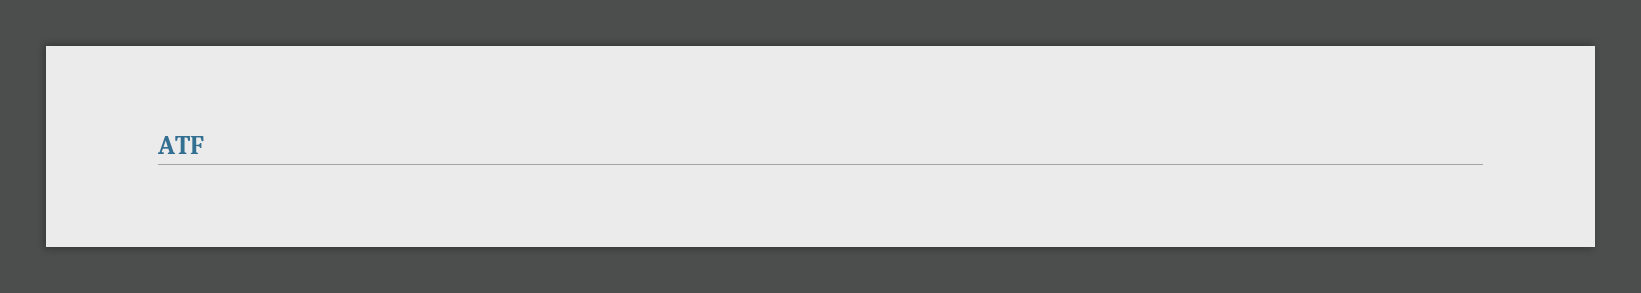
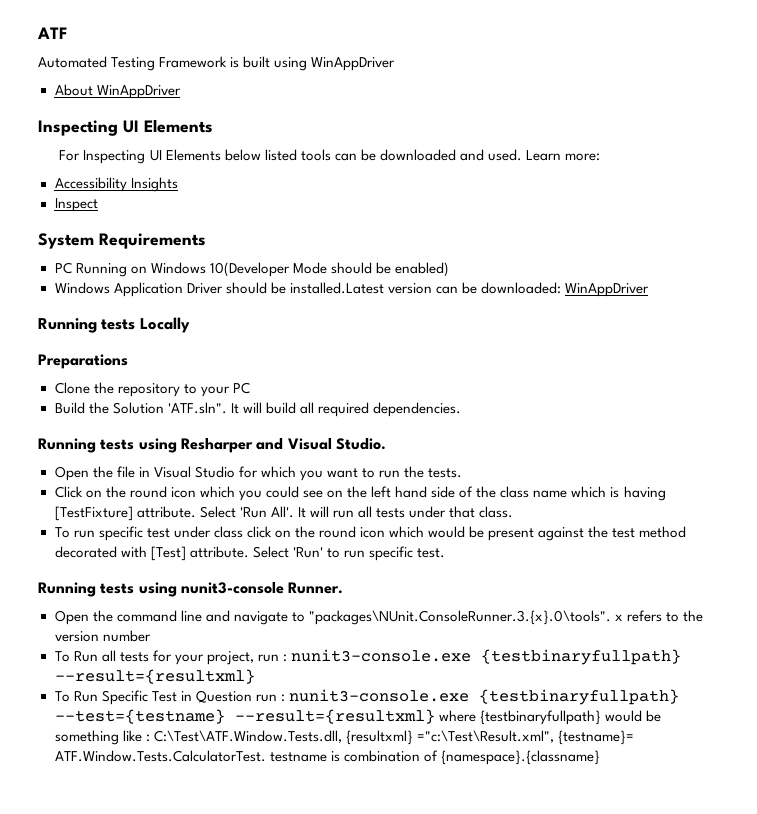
(204, 145) none -> [38,56,396,71] [54,84,181,99] [38,119,213,136] [59,149,601,164] [54,177,178,192] [54,198,98,212] [38,233,206,249] [54,262,449,277] [54,282,649,297] [38,317,190,333] [38,354,128,369] [54,382,250,397] [54,402,461,417] [38,438,386,453] [54,466,463,481] [54,486,666,501] [54,506,514,521] [54,526,687,541] [54,546,445,561] [38,582,344,597] [54,610,704,625] [54,630,151,642] [54,649,681,665] [54,669,255,684] [54,689,679,705] [54,709,661,725] [54,730,634,745] [54,750,600,765] // Automated Testing Framework is built using WinAppDriver // About WinAppDriver // Inspecting UI Elements // For Inspecting UI Elements below listed tools can be downloaded and used. Learn more: // Accessibility Insights // Inspect // System Requirements // PC Running on Windows 10(Developer Mode should be enabled) // Windows Application Driver should be installed.Latest version can be downloaded: WinAppDriver // Running tests Locally // Preparations // Clone the repository to your PC // Build the Solution 'ATF.sln". It will build all required dependencies. // Running tests using Resharper and Visual Studio. // Open the file in Visual Studio for which you want to run the tests. // Click on the round icon which you could see on the left hand side of the class name which is having [TestFixture] attribute. Select 'Run All'. It will run all tests under that class. // To run specific test under class click on the round icon which would be present against the test method decorated with [Test] attribute. Select 'Run' to run specific test. // Running tests using nunit3-console Runner. // Open the command line and navigate to "packages\NUnit.ConsoleRunner.3.{x}.0\tools". x refers to the version number // To Run all tests for your project, run : nunit3-console.exe {testbinaryfullpath} --result={resultxml} // To Run Specific Test in Question run : nunit3-console.exe {testbinaryfullpath} --test={testname} --result={resultxml} where {testbinaryfullpath} would be something like : C:\Test\ATF.Window.Tests.dll, {resultxml} ="c:\Test\Result.xml", {testname}= ATF.Window.Tests.CalculatorTest. testname is combination of {namespace}.{classname}

